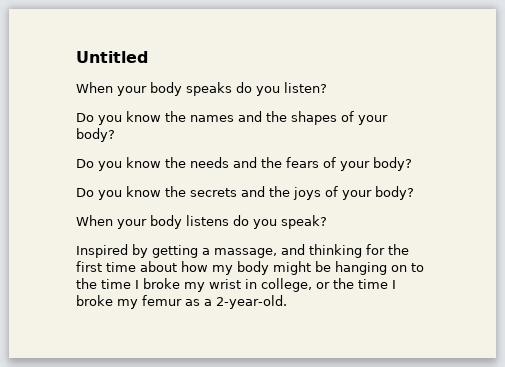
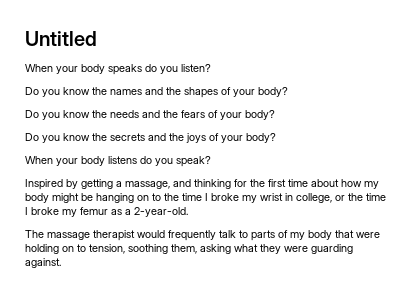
(287, 302) none -> [25,230,380,241] [25,244,353,254] [25,258,61,268] // The massage therapist would frequently talk to parts of my body that were holding on to tension, soothing them, asking what they were guarding against.

